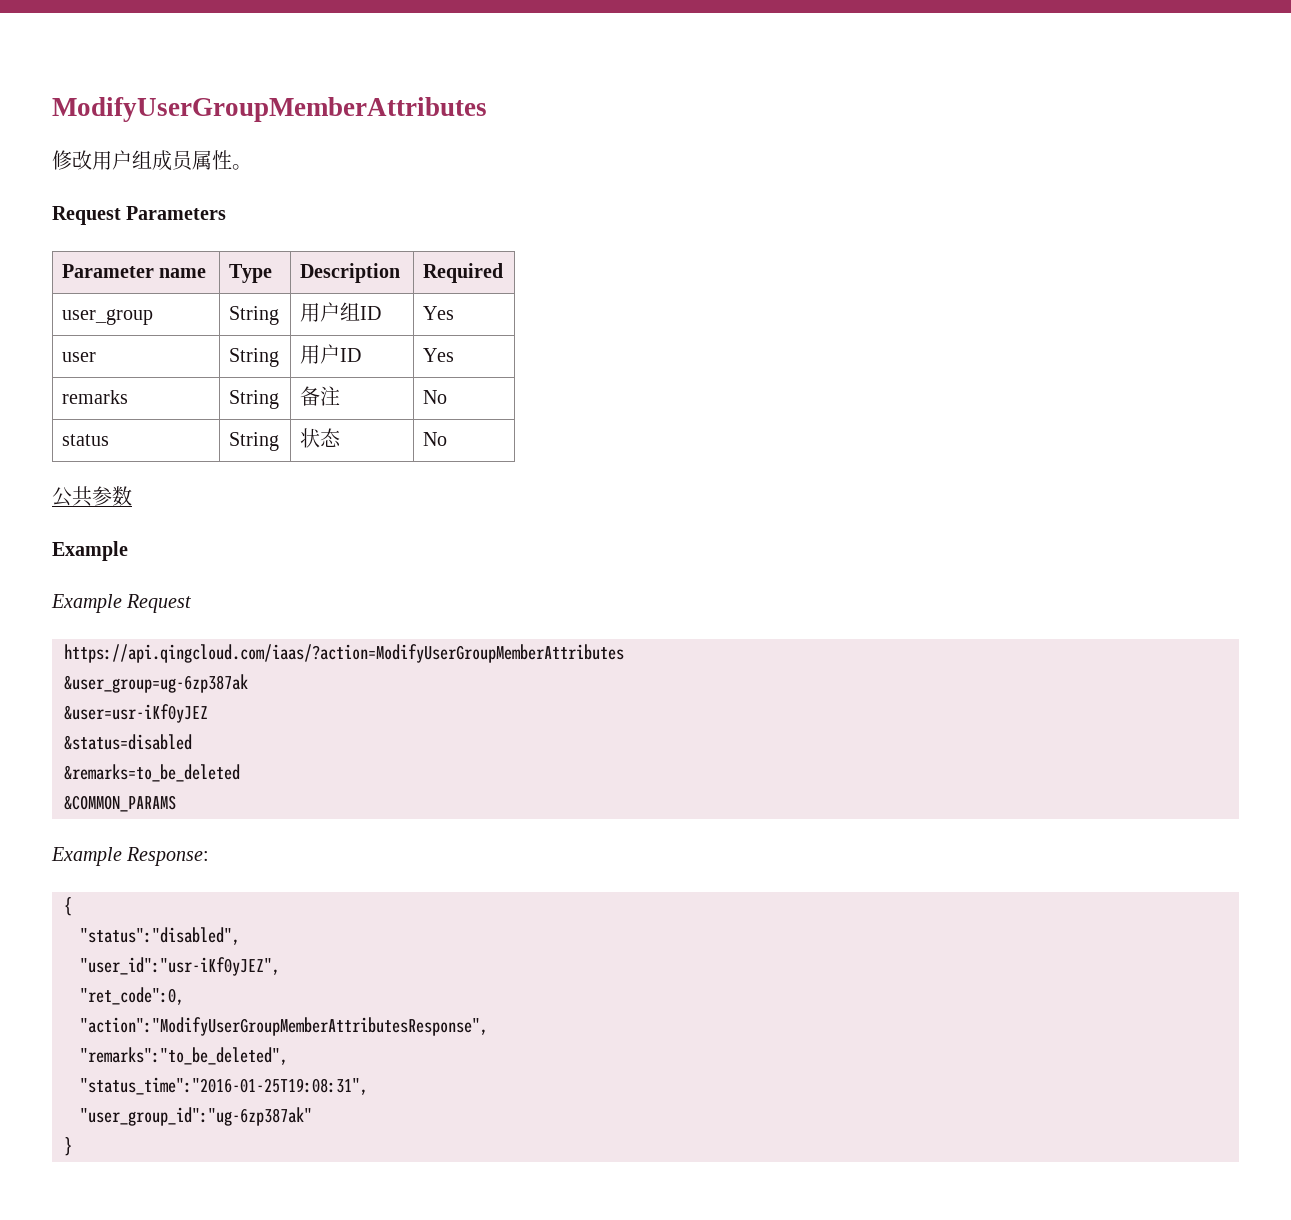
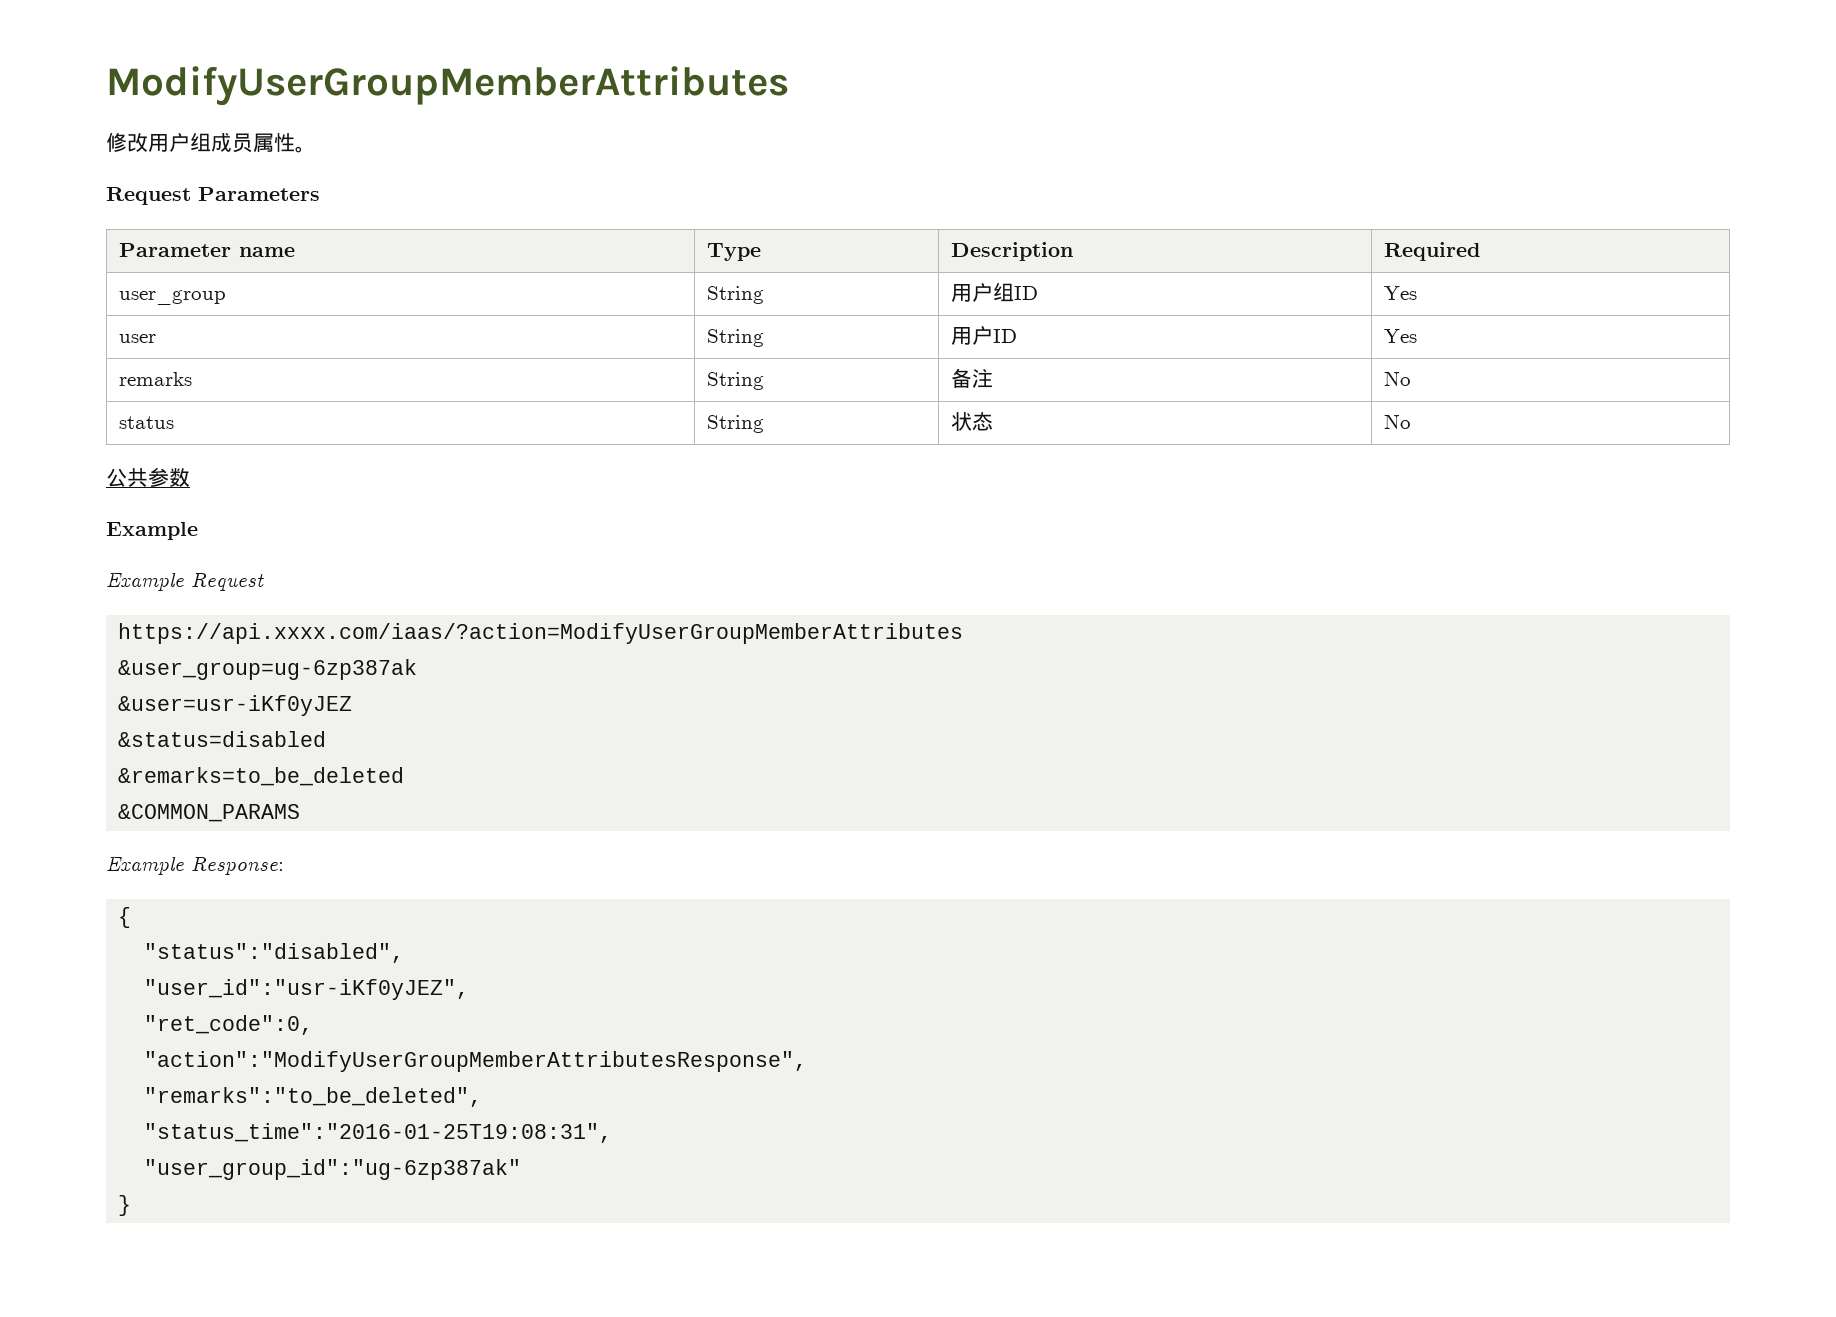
[64,644,624,663] https://api.qingcloud.com/iaas/?action=ModifyUserGroupMemberAttributes -> [118,623,964,644] https://api.xxxx.com/iaas/?action=ModifyUserGroupMemberAttributes

